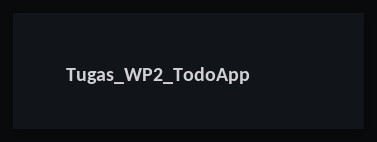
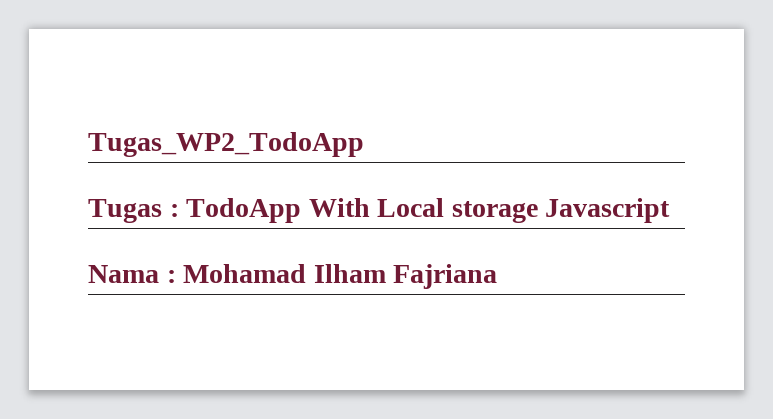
(250, 75) none -> [88,198,671,223] [88,264,498,289] // Tugas : TodoApp With Local storage Javascript // Nama : Mohamad Ilham Fajriana

